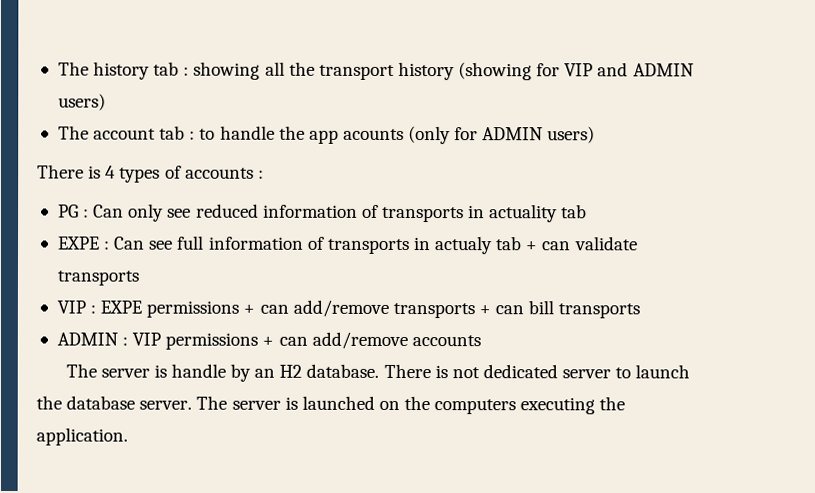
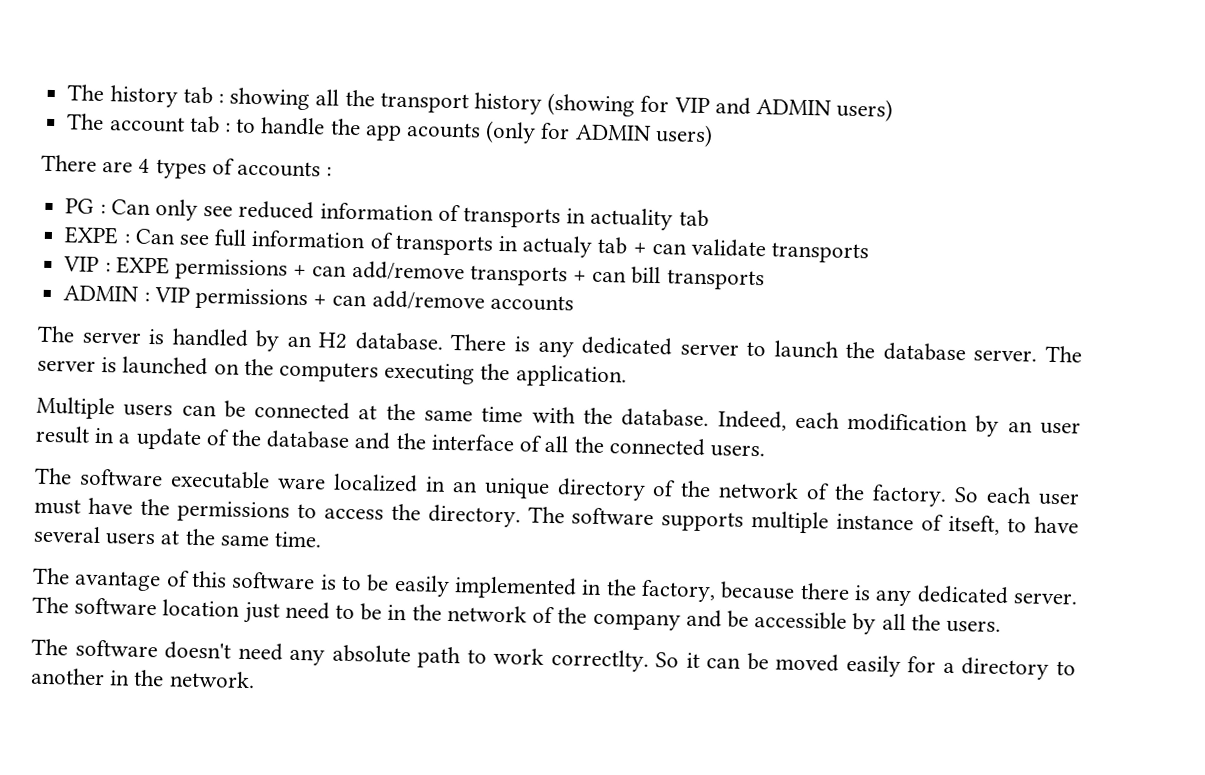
[88,165,102,179] is -> [102,161,134,173] are
[170,363,226,378] handle -> [171,328,249,347] handled
[451,367,480,379] not -> [537,340,574,358] any
(128, 436) none -> [36,396,1081,437] [35,425,765,458] [34,467,1080,507] [34,497,1079,535] [33,525,323,548] [32,567,1078,607] [32,596,1001,635] [31,638,1076,680] [30,667,255,689] // Multiple users can be connected at the same time with the database. Indeed, each modification by an user result in a update of the database and the interface of all the connected users. // The software executable ware localized in an unique directory of the network of the factory. So each user must have the permissions to access the directory. The software supports multiple instance of itseft, to have several users at the same time. // The avantage of this software is to be easily implemented in the factory, because there is any dedicated server. The software location just need to be in the network of the company and be accessible by all the users. // The software doesn't need any absolute path to work correctlty. So it can be moved easily for a directory to another in the network.

